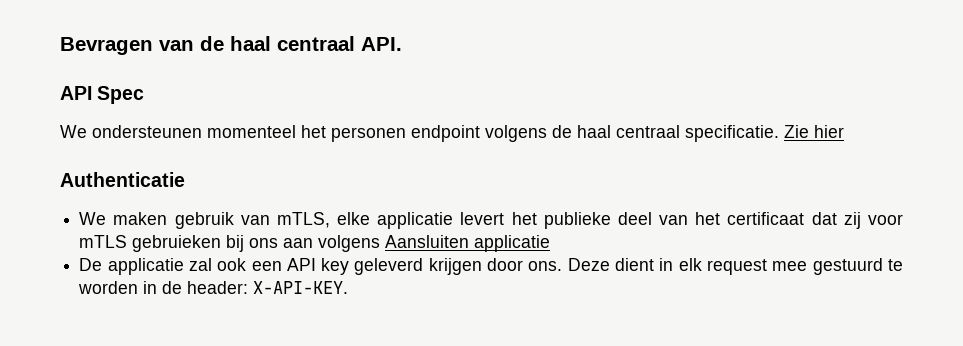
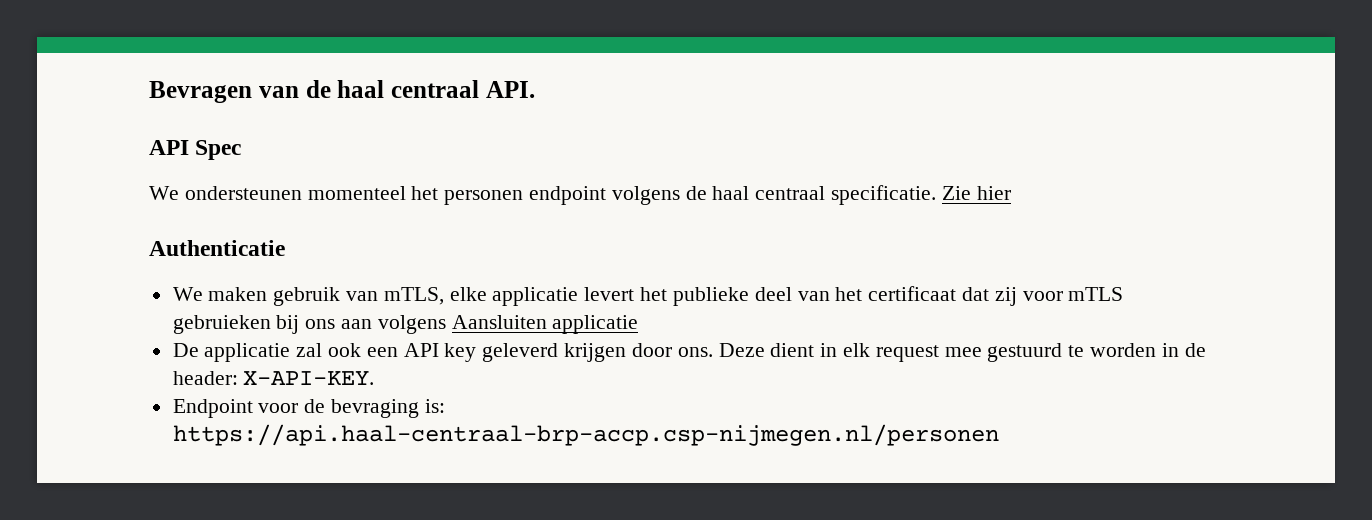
(349, 287) none -> [172,399,445,418] [172,424,999,446] // Endpoint voor de bevraging is: https://api.haal-centraal-brp-accp.csp-nijmegen.nl/personen

